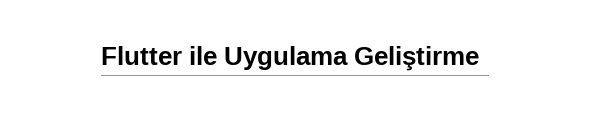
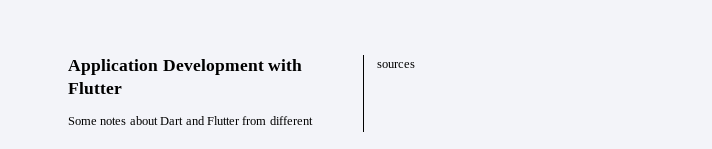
[101,46,480,71] Flutter ile Uygulama Geliştirme -> [68,59,303,75] [68,82,122,94] [68,116,313,125] [377,62,415,68] Application Development with Flutter // Some notes about Dart and Flutter from different sources

